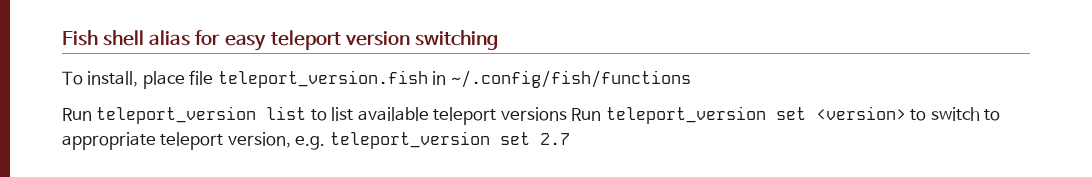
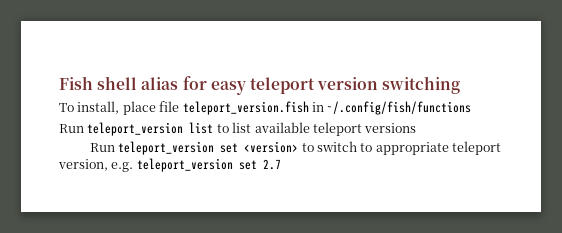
(567, 114) none -> (417, 128) //

